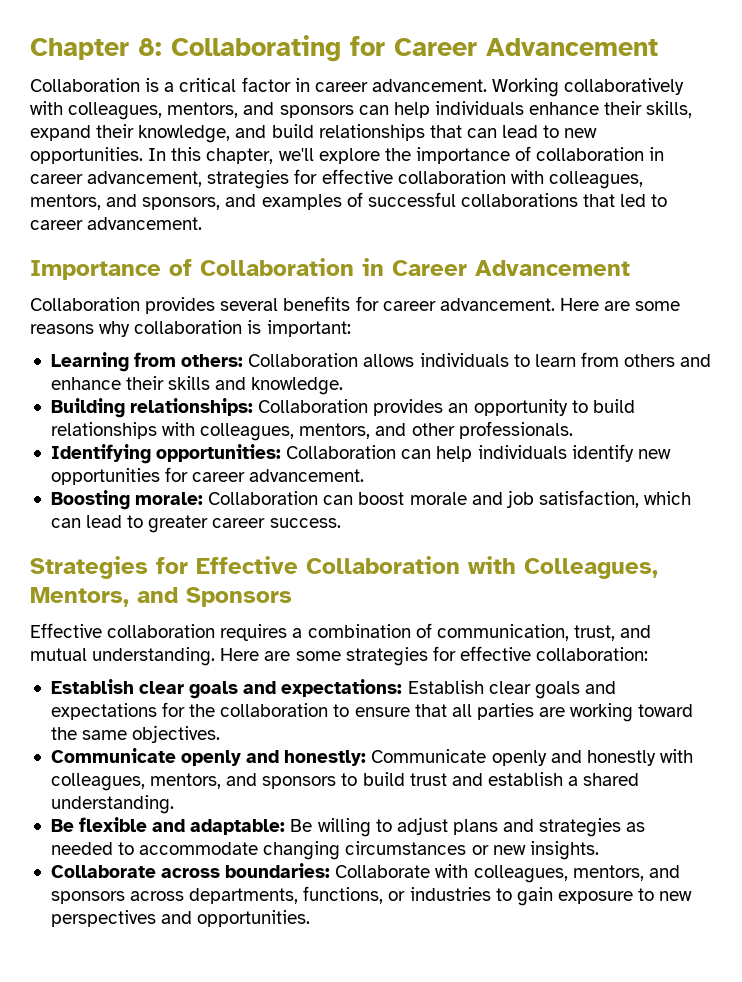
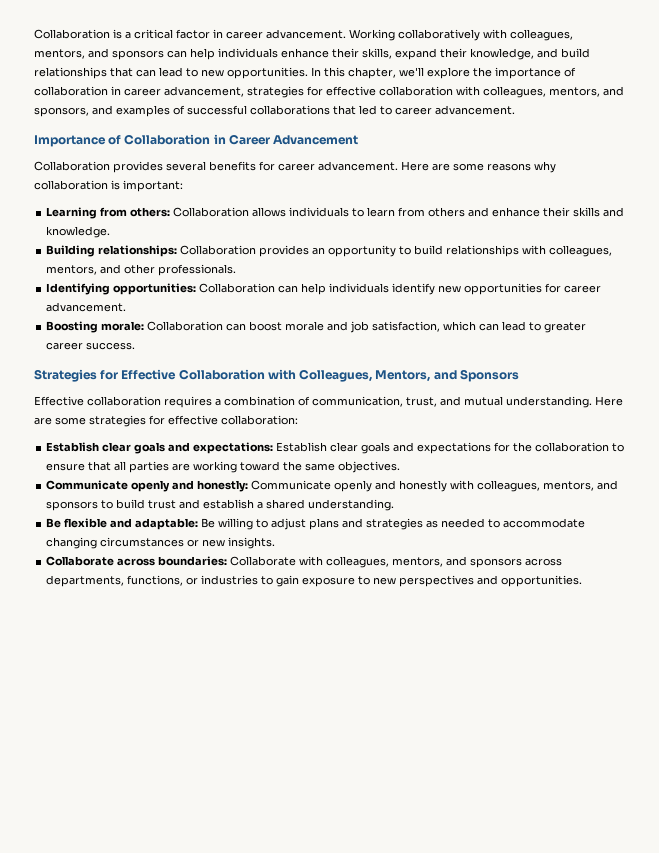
[30,35,658,62] Chapter 8: Collaborating for Career Advancement // -> (34, 34) none

